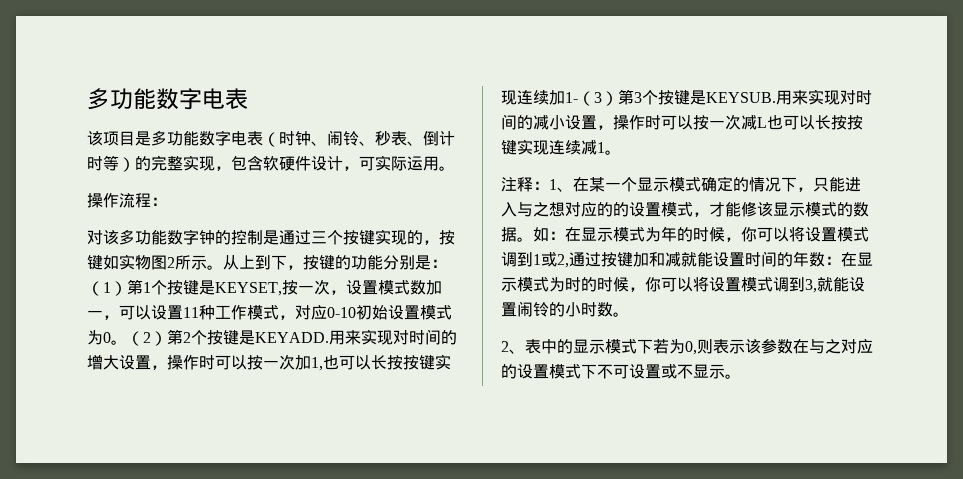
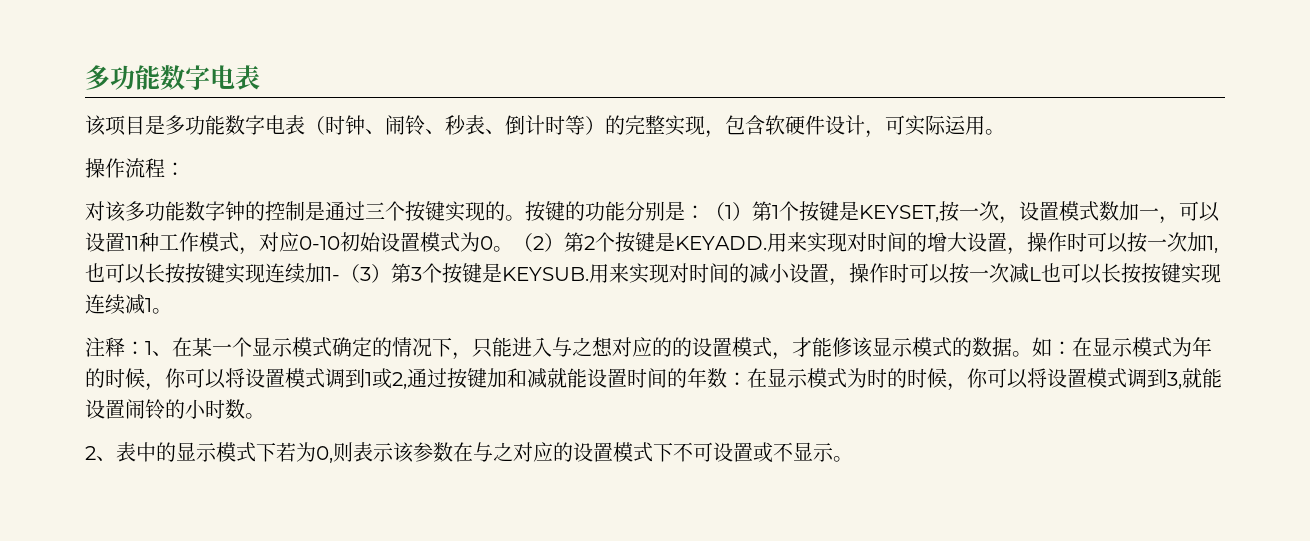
[423,230,455,245] [87,254,303,270] ，按键如实物图2所示。从上到下， -> [505,215,525,221] 。

